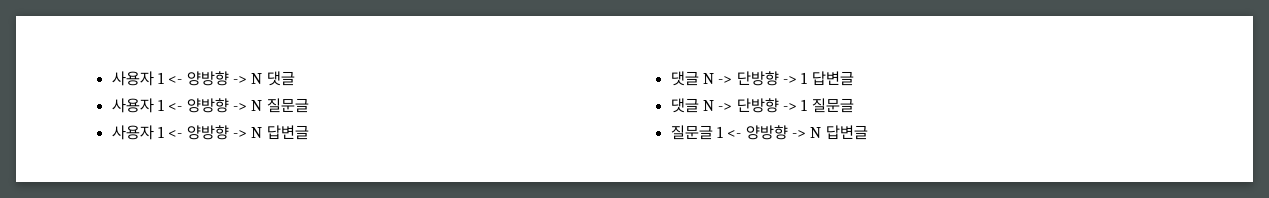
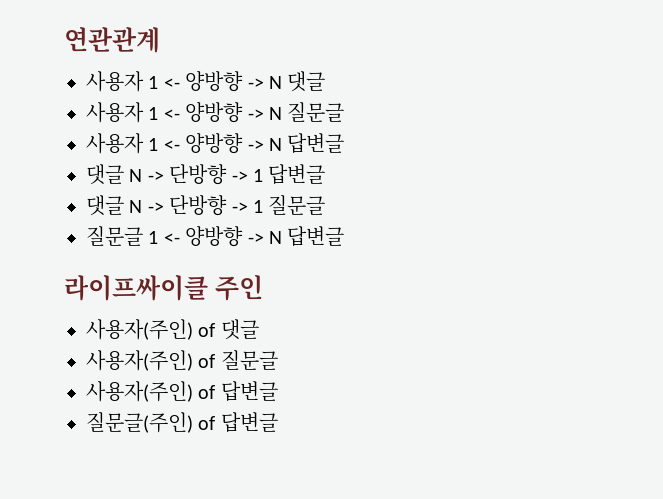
(111, 78) none -> [64,27,160,53] 연관관계 //
(868, 132) none -> [64,275,263,301] [86,319,259,340] [86,350,278,371] [86,381,278,402] [86,412,278,433] // 라이프싸이클 주인 // 사용자(주인) of 댓글 // 사용자(주인) of 질문글 // 사용자(주인) of 답변글 // 질문글(주인) of 답변글

